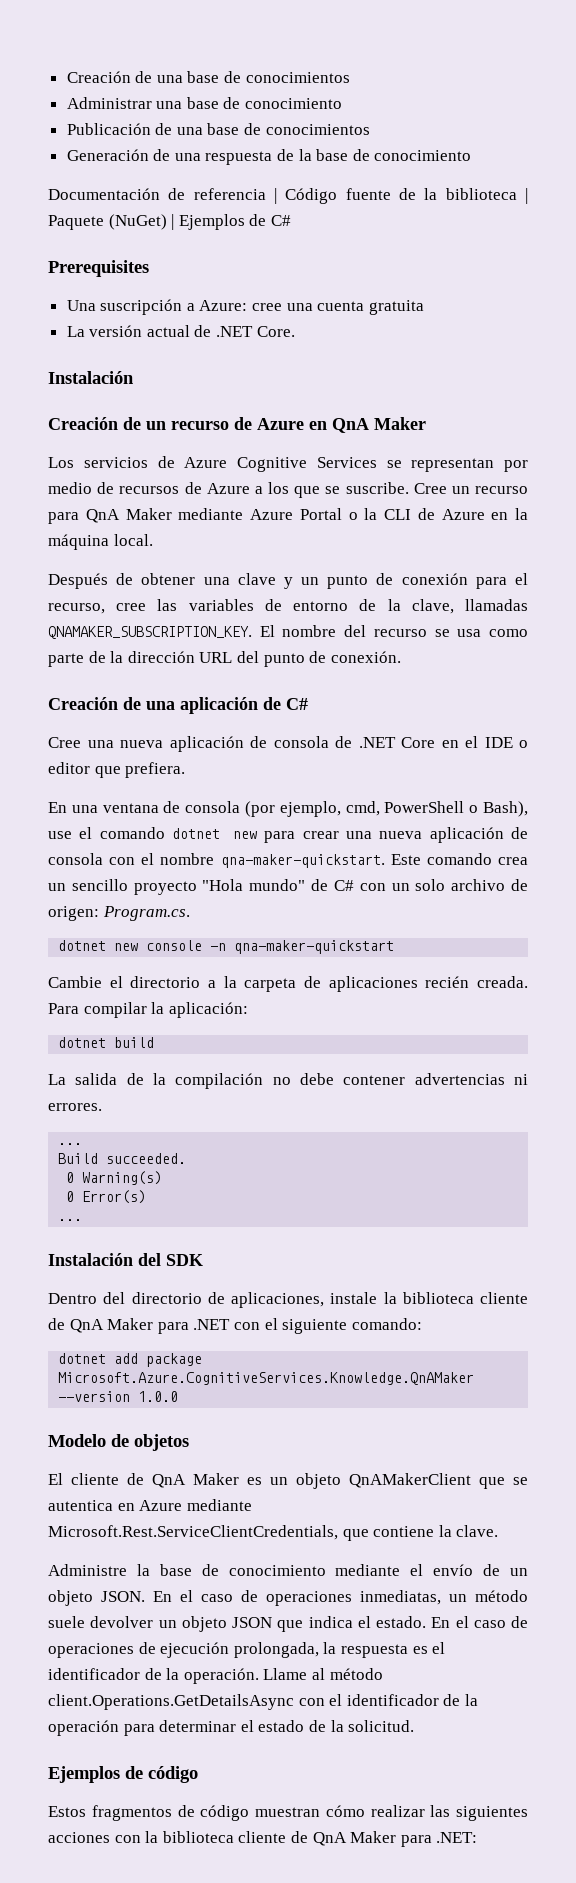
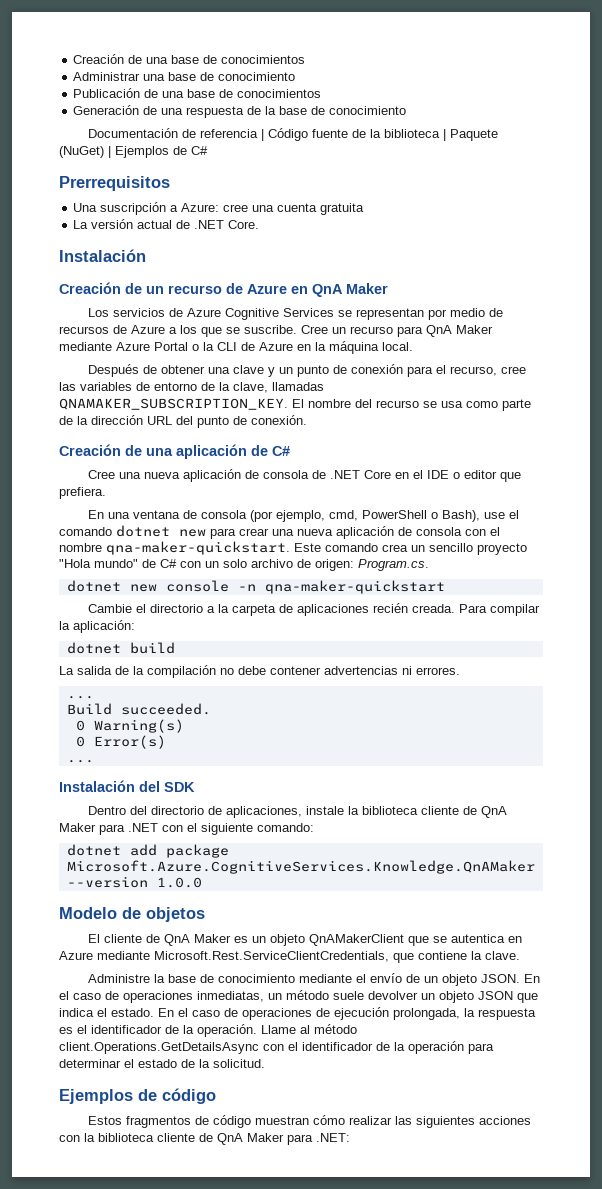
[48,260,149,277] Prerequisites -> [59,176,170,191] Prerrequisitos

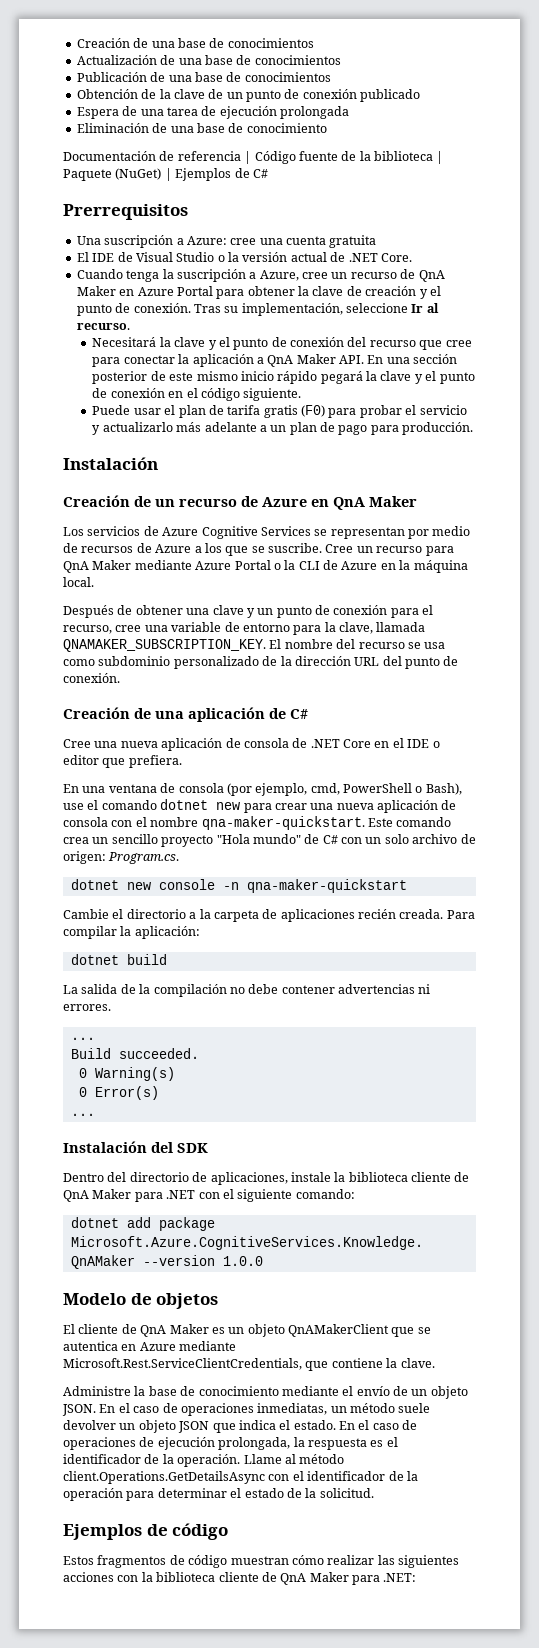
[73,72,296,81] Administrar una base de conocimiento -> [76,55,341,65] Actualización de una base de conocimientos
[73,105,277,118] Generación de una respuesta de la -> [76,89,421,102] [76,106,349,119] [76,123,194,133] Obtención de la clave de un punto de conexión publicado // Espera de una tarea de ejecución prolongada // Eliminación de una
[73,220,89,229] La -> [76,252,239,262] El IDE de Visual Studio o la
(260, 224) none -> [76,269,445,282] [76,286,441,299] [76,303,439,316] [76,323,130,330] [92,337,472,350] [92,354,458,367] [92,371,475,384] [92,388,302,401] [92,405,467,418] [92,422,474,435] // Cuando tenga la suscripción a Azure, cree un recurso de QnA Maker en Azure Portal para obtener la clave de creación y el punto de conexión. Tras su implementación, seleccione Ir al recurso. // Necesitará la clave y el punto de conexión del recurso que cree para conectar la aplicación a QnA Maker API. En una sección posterior de este mismo inicio rápido pegará la clave y el punto de conexión en el código siguiente. // Puede usar el plan de tarifa gratis (F0) para probar el servicio y actualizarlo más adelante a un plan de pago para producción.
[59,382,132,391] las variables -> [144,622,222,632] una variable
[201,382,215,391] de -> [293,625,322,635] para
[272,382,324,391] llamadas -> [376,622,426,632] llamada
[502,399,531,411] parte -> [98,656,259,669] subdominio personalizado

